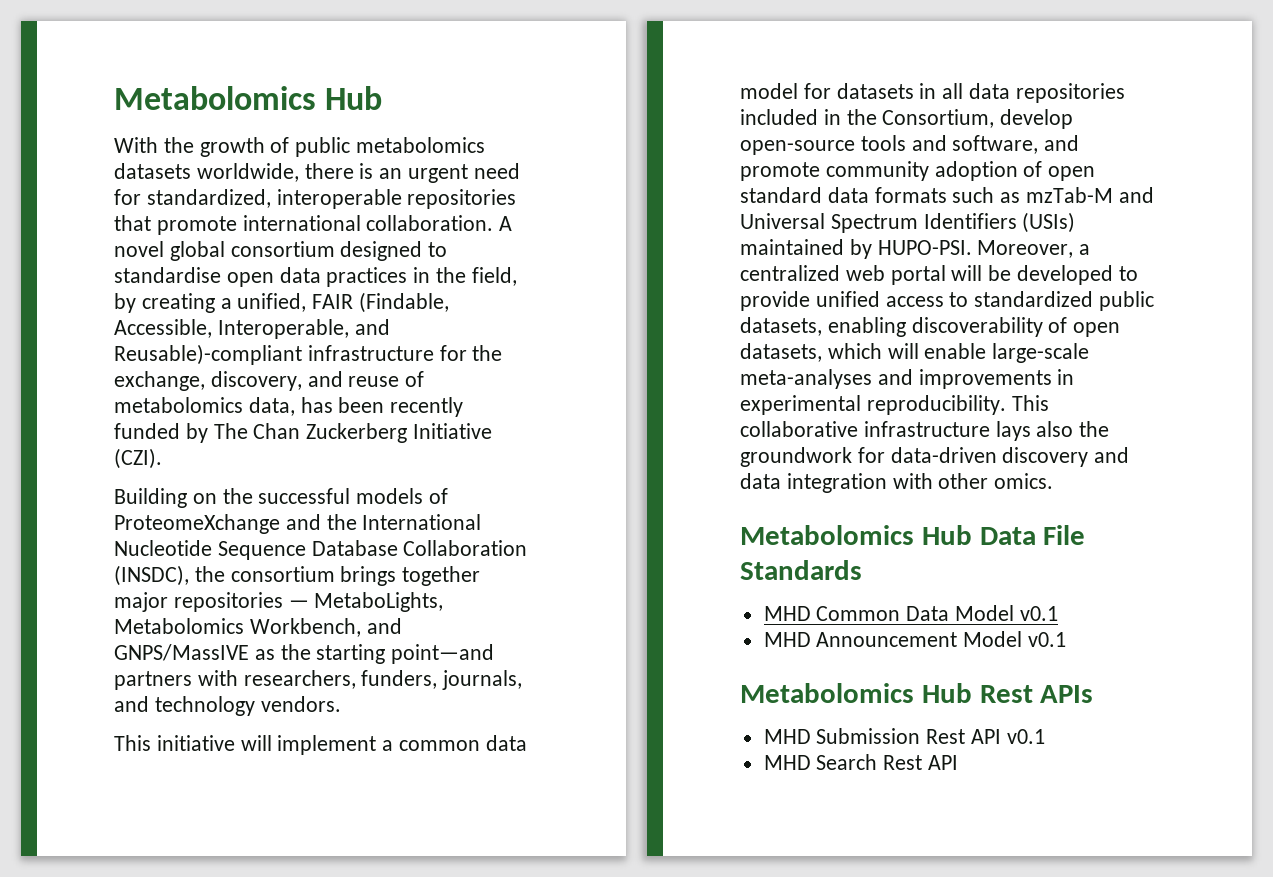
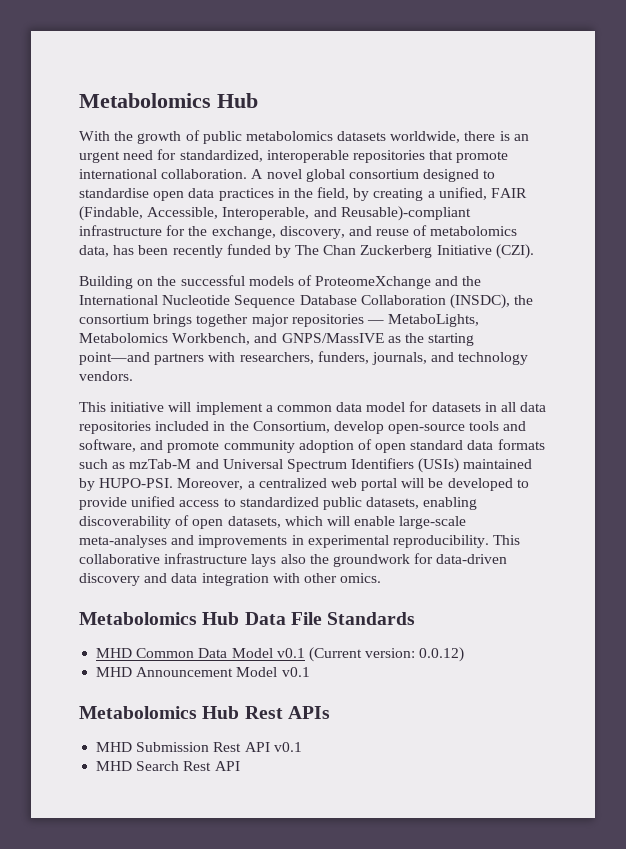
(1058, 613) none -> [308,647,465,662] (Current version: 0.0.12)

